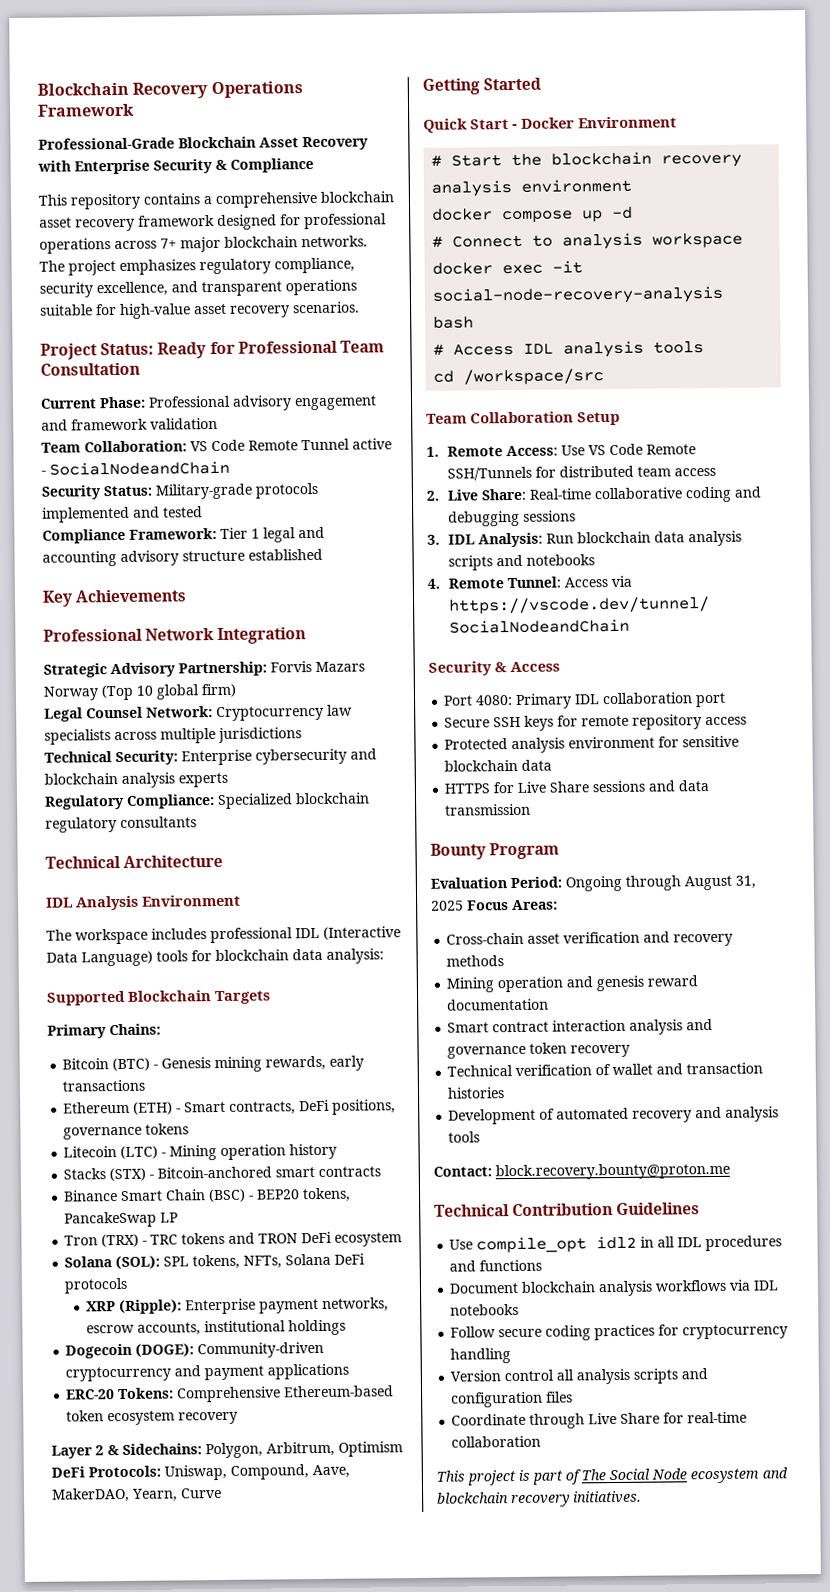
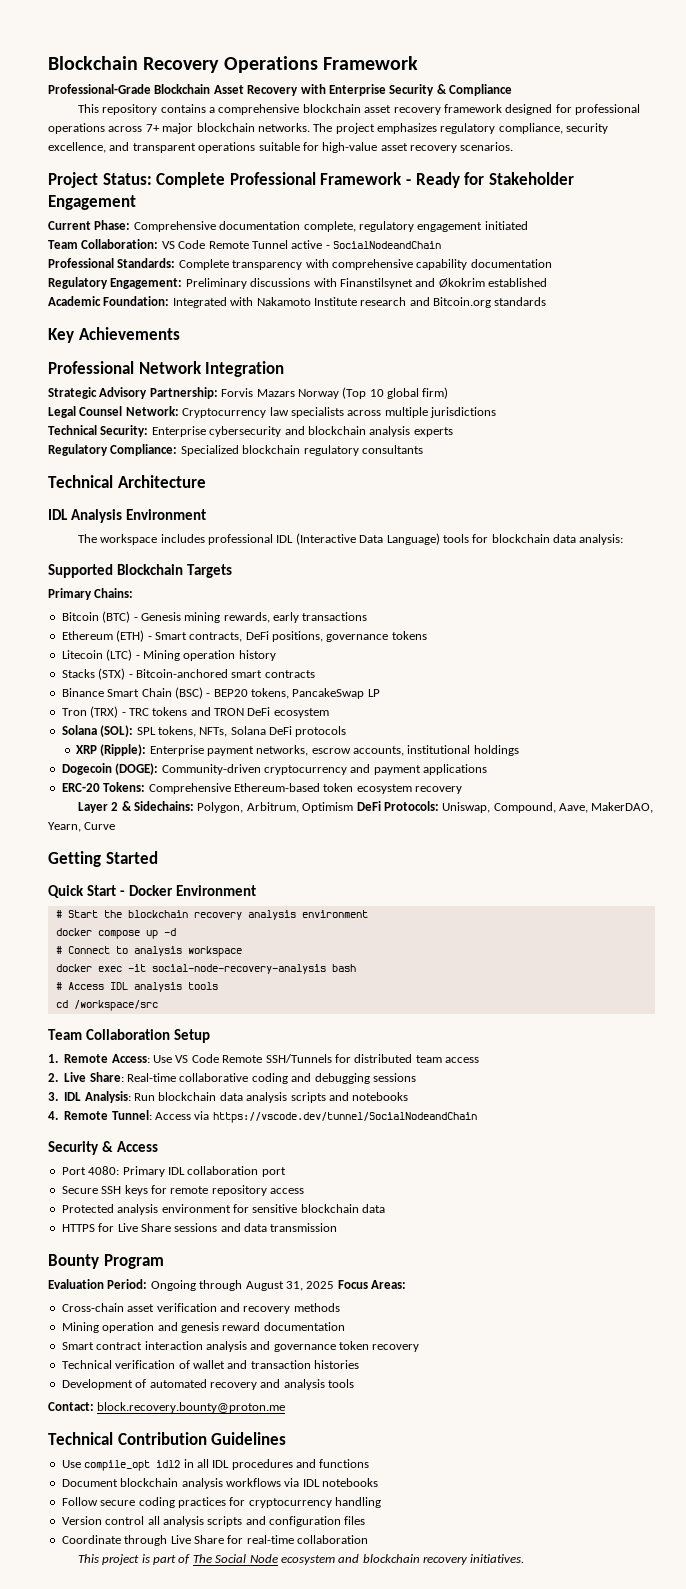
[157,340,384,359] [40,362,140,376] [40,395,377,411] [41,417,218,431] Ready for Professional Team Consultation // Current Phase: Professional advisory engagement and framework validation -> [156,172,574,188] [48,195,136,210] [48,220,528,232] Complete Professional Framework - Ready for Stakeholder Engagement // Current Phase: Comprehensive documentation complete, regulatory engagement initiated
[41,482,318,500] [42,506,203,523] [42,526,325,544] [42,548,323,567] Security Status: Military-grade protocols implemented and tested // Compliance Framework: Tier 1 legal and accounting advisory structure established -> [48,258,552,270] [48,277,547,289] [48,296,547,308] Professional Standards: Complete transparency with comprehensive capability documentation // Regulatory Engagement: Preliminary discussions with Finanstilsynet and Økokrim established // Academic Foundation: Integrated with Nakamoto Institute research and Bitcoin.org standards

